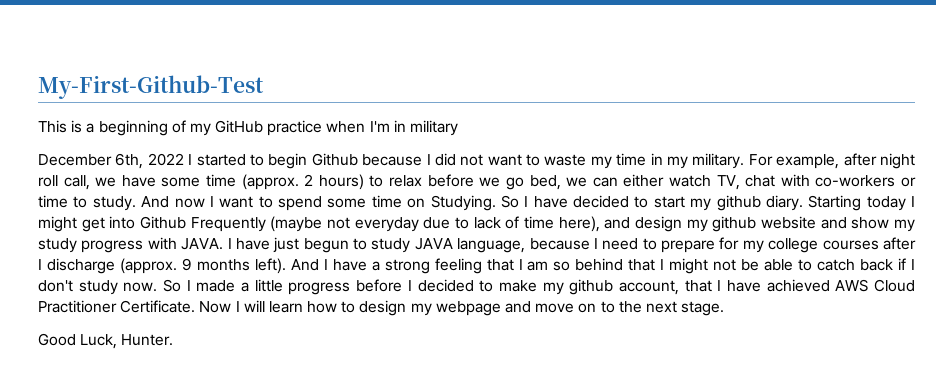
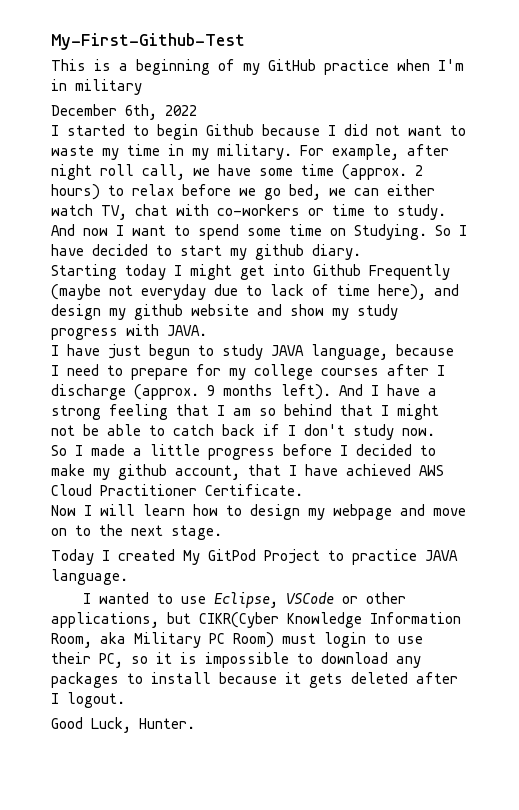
(184, 159) none -> (197, 110) //
(803, 203) none -> (361, 252) //
(224, 244) none -> (207, 330) //
(158, 287) none -> (435, 432) //
(196, 306) none -> (303, 490) //
(725, 308) none -> [51,549,458,565] [51,569,128,585] [82,592,406,608] [51,612,461,628] [51,632,423,648] [51,652,421,668] [51,672,458,688] [51,692,125,708] // Today I created My GitPod Project to practice JAVA language. // I wanted to use Eclipse, VSCode or other applications, but CIKR(Cyber Knowledge Information Room, aka Military PC Room) must login to use their PC, so it is impossible to download any packages to install because it gets deleted after I logout.

